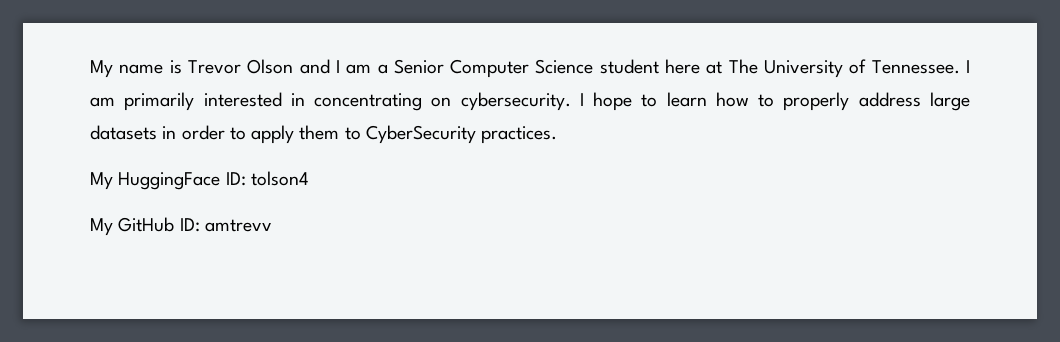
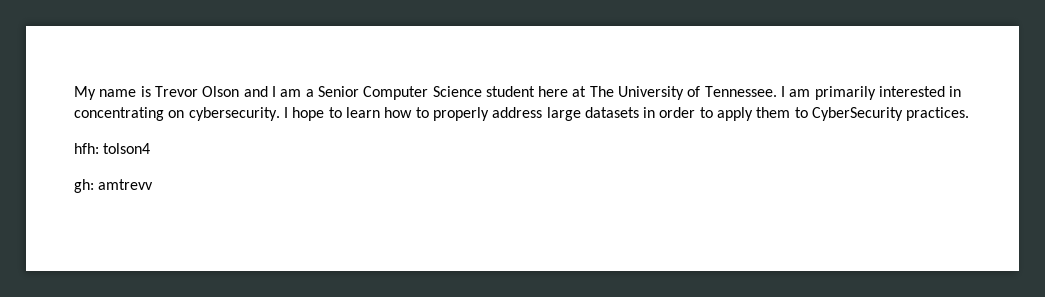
[90,171,309,190] [90,217,200,236] My HuggingFace ID: tolson4 // My GitHub ID: -> [74,143,151,154] [74,179,94,193] hfh: tolson4 // gh:

